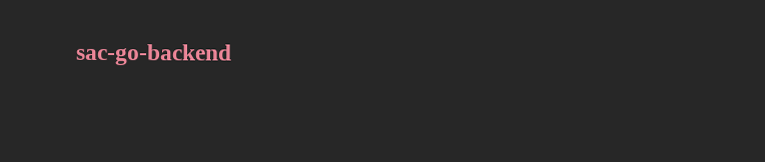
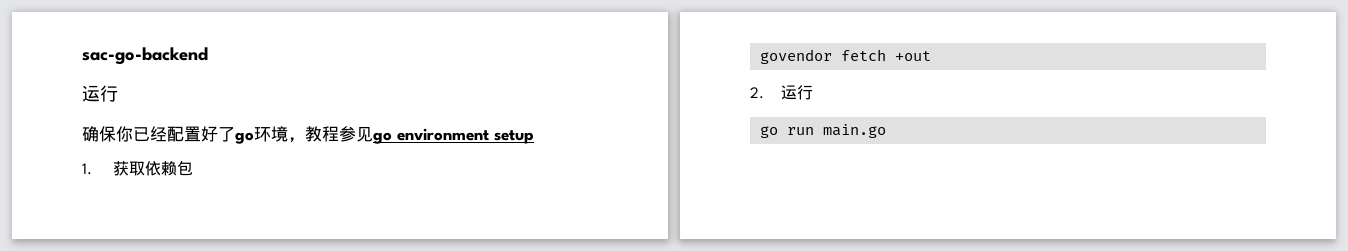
(232, 54) none -> [82,85,118,102] [82,126,534,144] [82,160,194,176] [759,49,931,64] [750,85,814,100] [759,124,886,138] // 运行 // 确保你已经配置好了go环境，教程参见go environment setup // 1.获取依赖包 // govendor fetch +out // 2.运行 // go run main.go

